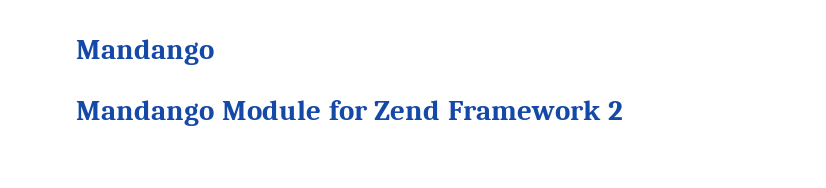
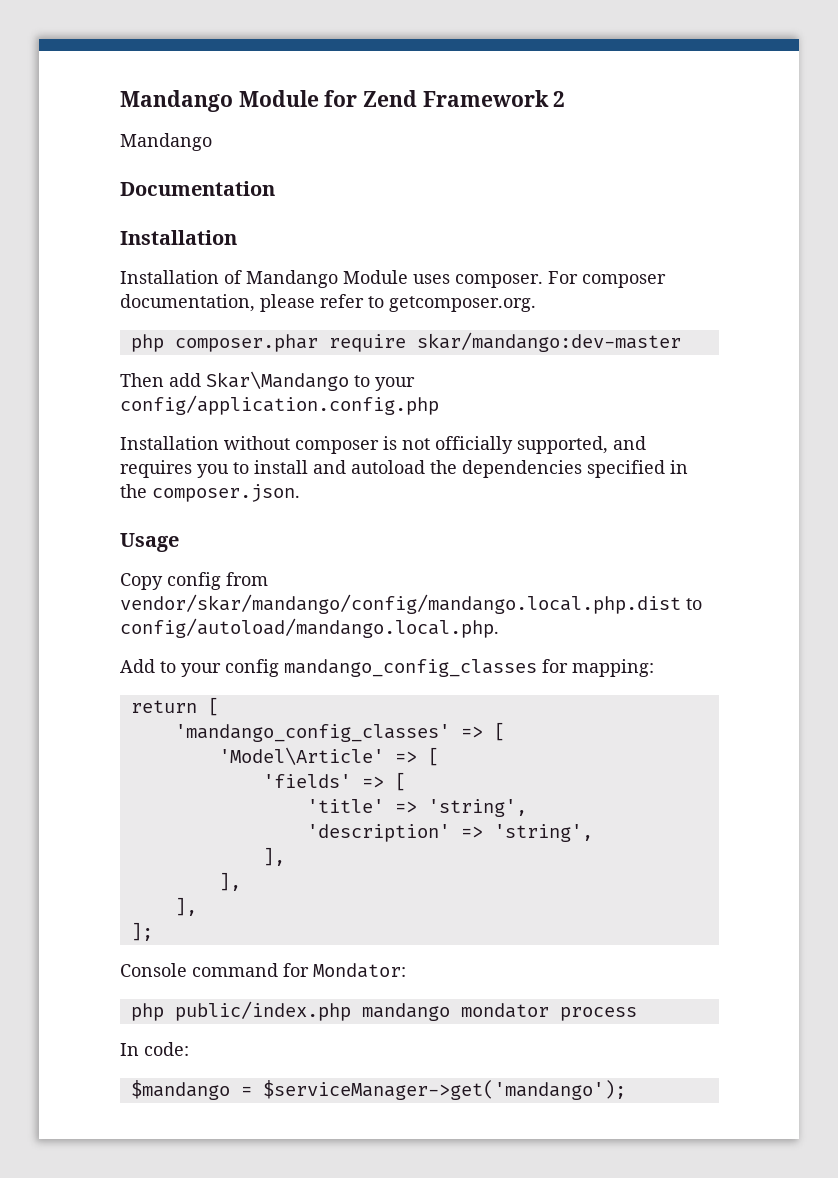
[76,39,214,65] [76,100,214,126] Mandango // Mandango -> [120,90,233,112] Mandango
(624, 110) none -> [120,133,212,151] [120,181,275,196] [120,230,237,245] [120,270,666,288] [120,294,536,312] [130,332,681,352] [120,371,415,391] [120,395,439,415] [120,436,646,454] [120,460,688,478] [120,484,300,502] [120,533,179,552] [120,572,268,590] [120,594,702,614] [120,618,499,638] [120,659,654,677] [130,697,219,716] [174,722,505,742] [218,747,439,766] [262,772,406,791] [306,799,527,817] [306,824,593,842] [262,847,285,866] [218,872,241,891] [174,897,197,916] [130,922,153,941] [120,963,406,978] [130,1001,637,1021] [120,1042,189,1056] [130,1080,626,1100] // Mandango // Documentation // Installation // Installation of Mandango Module uses composer. For composer documentation, please refer to getcomposer.org. // php composer.phar require skar/mandango:dev-master // Then add Skar\Mandango to your config/application.config.php // Installation without composer is not officially supported, and requires you to install and autoload the dependencies specified in the composer.json. // Usage // Copy config from vendor/skar/mandango/config/mandango.local.php.dist to config/autoload/mandango.local.php. // Add to your config mandango_config_classes for mapping: // return [ // 'mandango_config_classes' => [ // 'Model\Article' => [ // 'fields' => [ // 'title' => 'string', // 'description' => 'string', // ], // ], // ], // ]; // Console command for Mondator: // php public/index.php mandango mondator process // In code: // $mandango = $serviceManager->get('mandango');

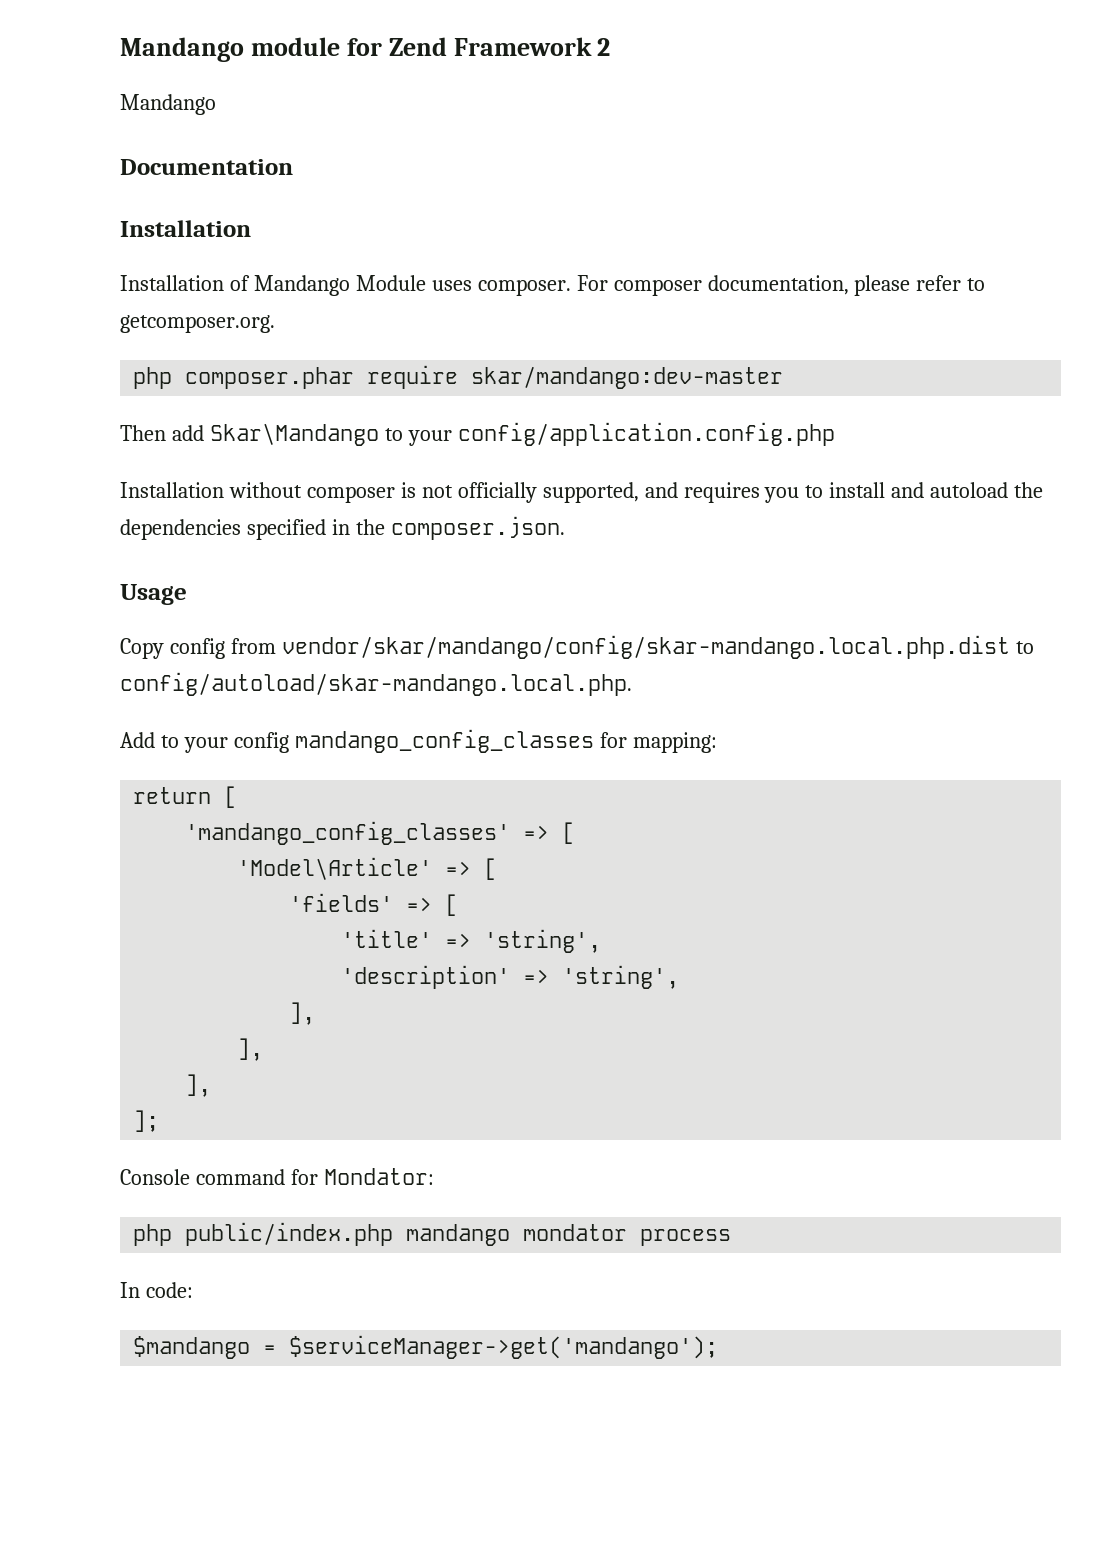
[120,90,319,112] Mandango Module -> [120,37,340,62] Mandango module
[120,594,702,614] [120,618,499,638] vendor/skar/mandango/config/mandango.local.php.dist to config/autoload/mandango.local.php. -> [281,635,1034,659] [120,672,632,696] vendor/skar/mandango/config/skar-mandango.local.php.dist to config/autoload/skar-mandango.local.php.

